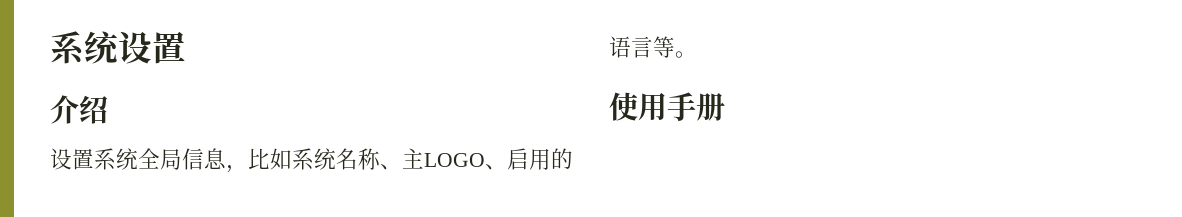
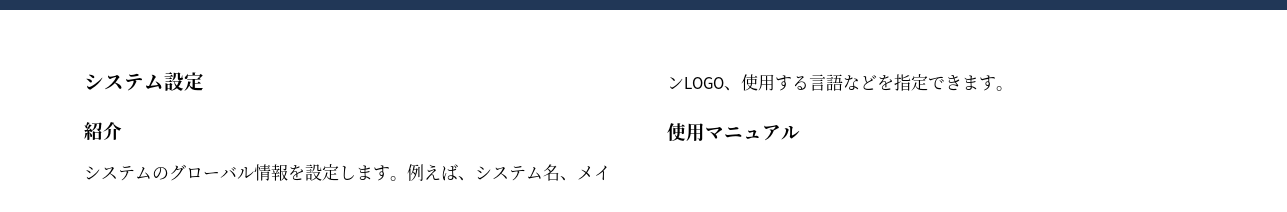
[50,31,186,64] [50,95,108,124] [50,148,573,173] [609,36,675,58] 系统设置 // 介绍 // 设置系统全局信息，比如系统名称、主LOGO、启用的语言等 -> [84,72,204,91] [84,122,122,140] [84,164,611,181] [667,74,996,91] システム設定 // 紹介 // システムのグローバル情報を設定します。例えば、システム名、メインLOGO、使用する言語などを指定できます
[667,92,725,121] 手册 -> [705,125,800,141] マニュアル

